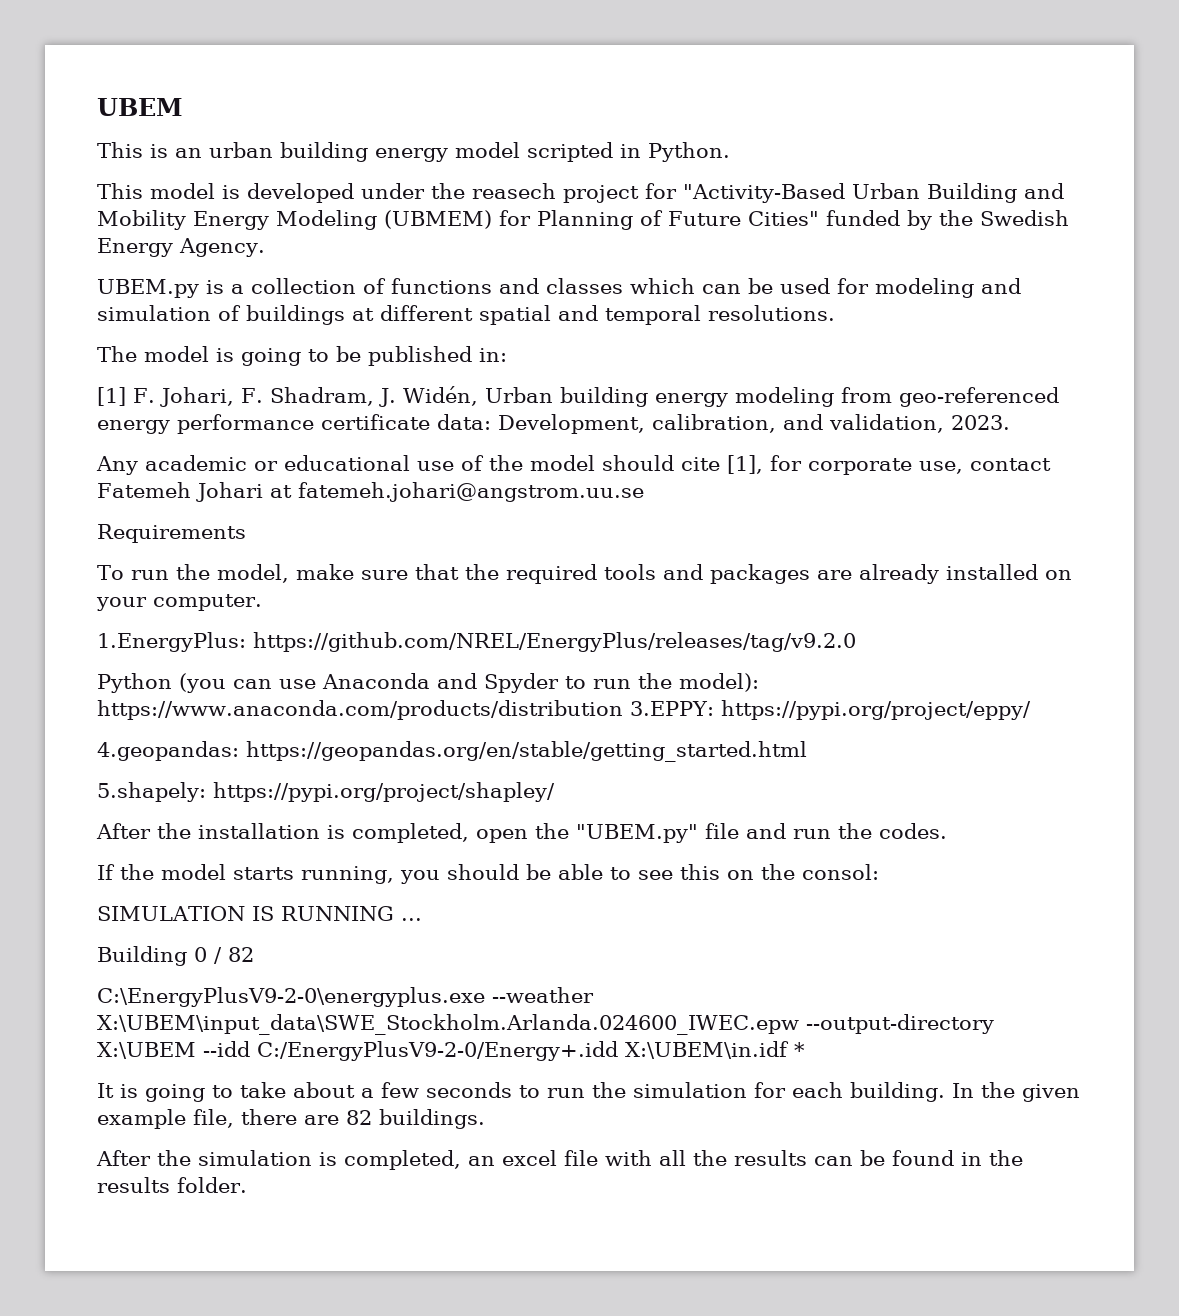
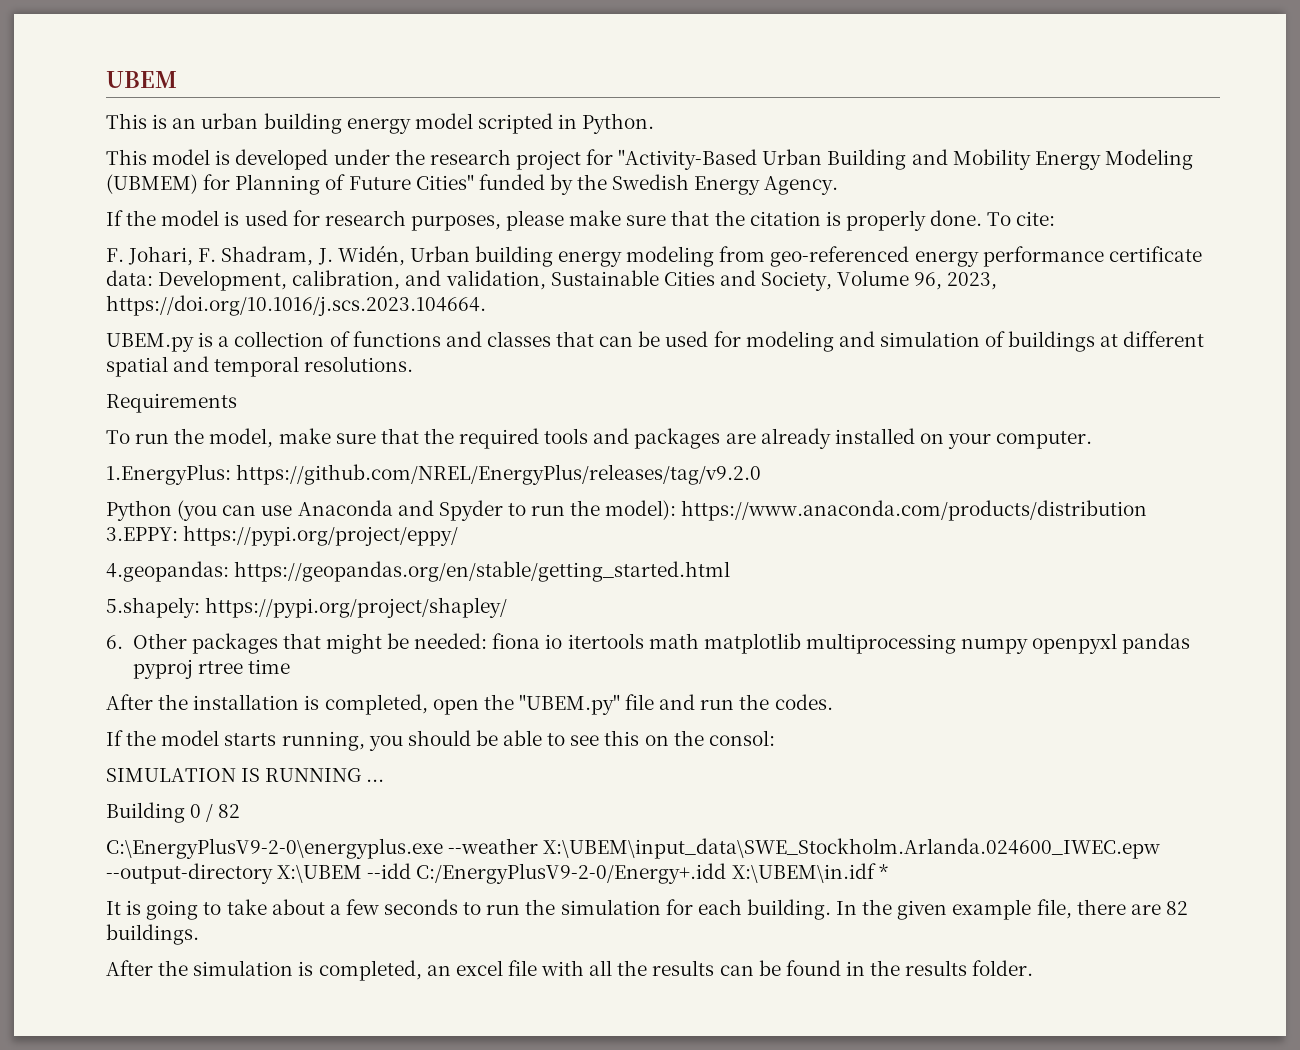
[472,183,556,199] reasech -> [429,149,511,165] research
[97,278,1021,298] [97,305,835,325] [97,346,507,366] [97,387,126,406] UBEM.py is a collection of functions and classes which can be used for modeling and simulation of buildings at different spatial and temporal resolutions. // The model is going to be published in: // [1] -> [106,210,1056,231] If the model is used for research purposes, please make sure that the citation is properly done. To cite: //
[951,415,1010,430] [96,455,1051,475] [97,482,644,502] 2023. // Any academic or educational use of the model should cite [1], for corporate use, contact Fatemeh Johari at fatemeh.johari@angstrom.uu.se -> [550,270,998,291] [106,295,486,316] [106,331,1205,352] [106,356,414,377] Sustainable Cities and Society, Volume 96, 2023, https://doi.org/10.1016/j.scs.2023.104664. // UBEM.py is a collection of functions and classes that can be used for modeling and simulation of buildings at different spatial and temporal resolutions.
(555, 792) none -> [106,633,1191,654] [132,659,290,679] // 6. Other packages that might be needed: fiona io itertools math matplotlib multiprocessing numpy openpyxl pandas pyproj rtree time

